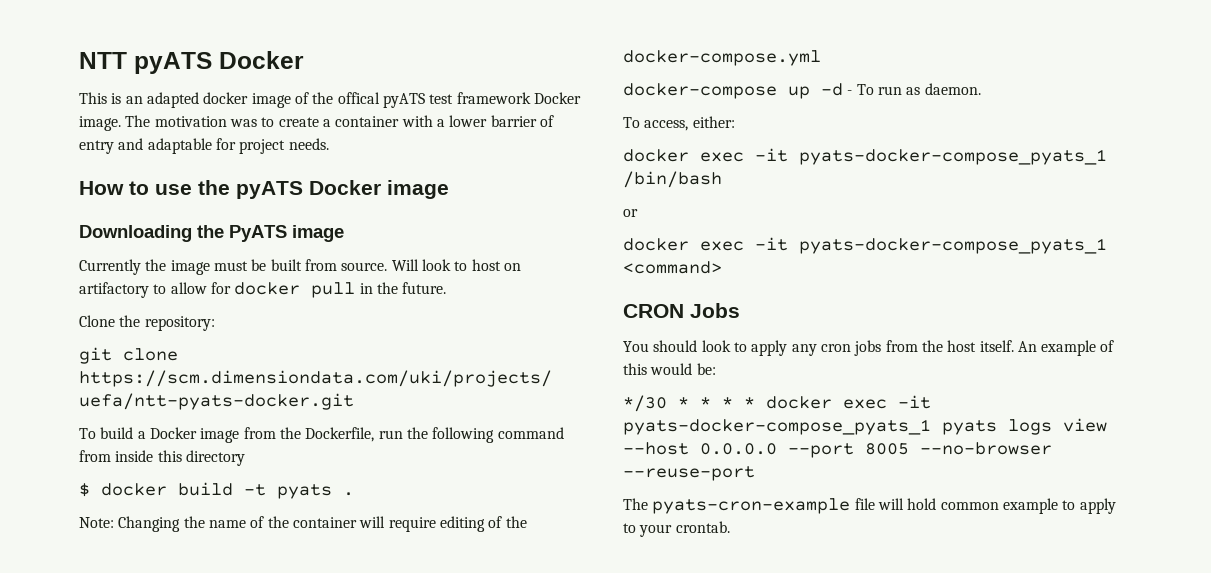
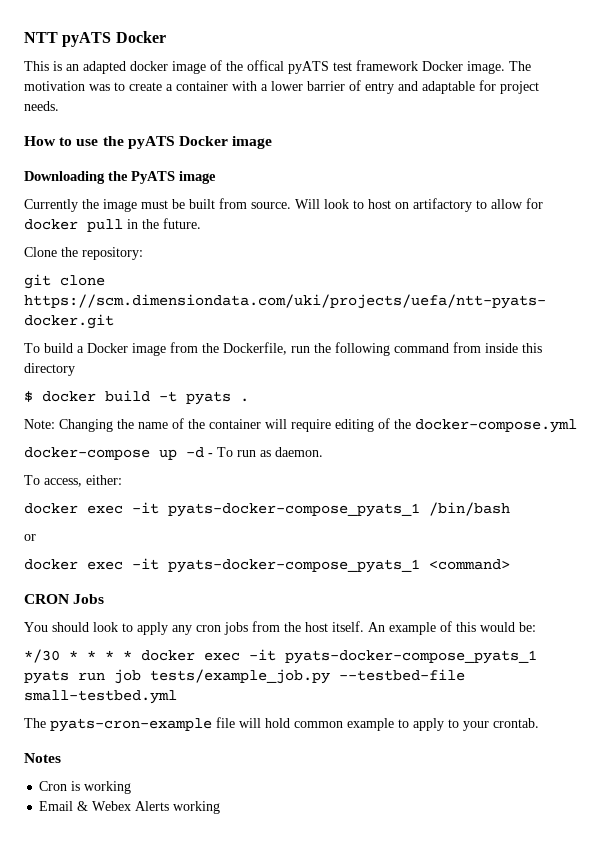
[1008,418,1107,435] [623,442,1052,458] [623,466,755,481] logs view --host 0.0.0.0 --port 8005 --no-browser --reuse-port -> [78,669,465,684] [24,690,177,704] run job tests/example_job.py --testbed-file small-testbed.yml
(730, 527) none -> [24,753,61,763] [39,781,132,794] [39,801,221,814] // Notes // Cron is working // Email & Webex Alerts working

